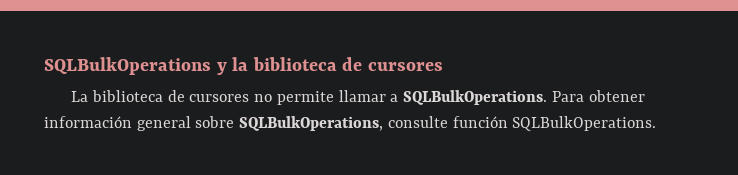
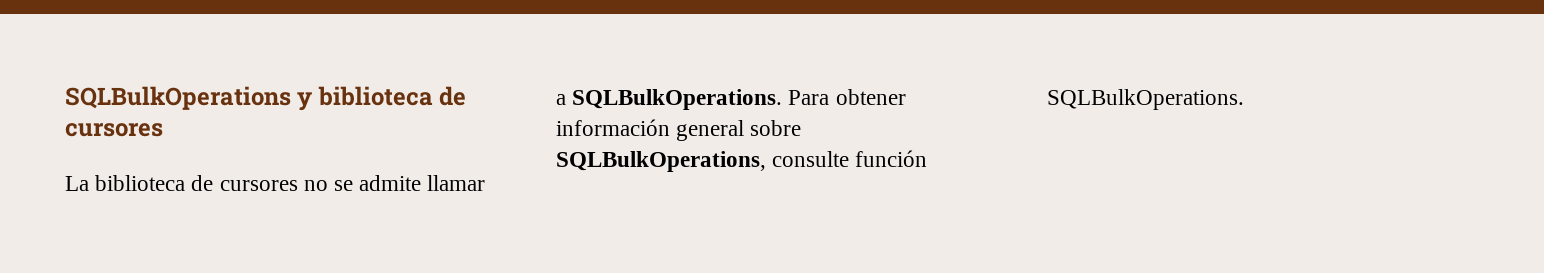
[232,57,249,71] la -> (313, 101) none
[276,91,334,105] permite -> [334,175,422,191] se admite

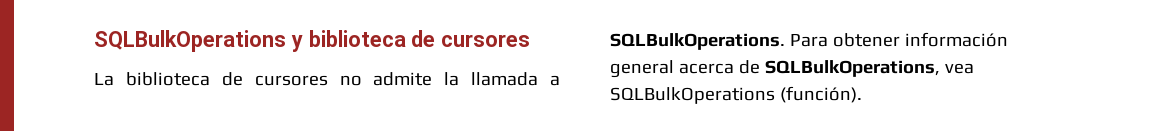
[334,175,486,191] se admite llamar -> [373,72,539,86] admite la llamada
[750,120,802,136] [556,150,928,172] [1047,89,1244,110] sobre SQLBulkOperations, consulte función SQLBulkOperations. -> [678,60,974,77] [610,86,862,104] acerca de SQLBulkOperations, vea SQLBulkOperations (función).

